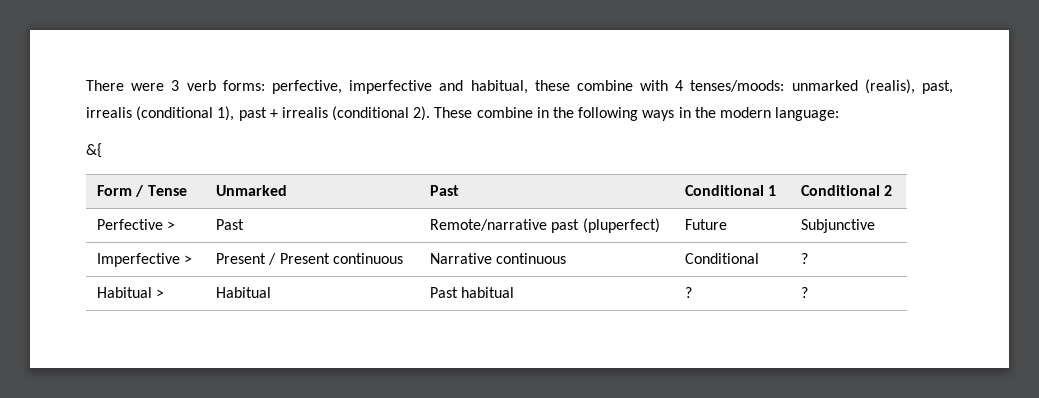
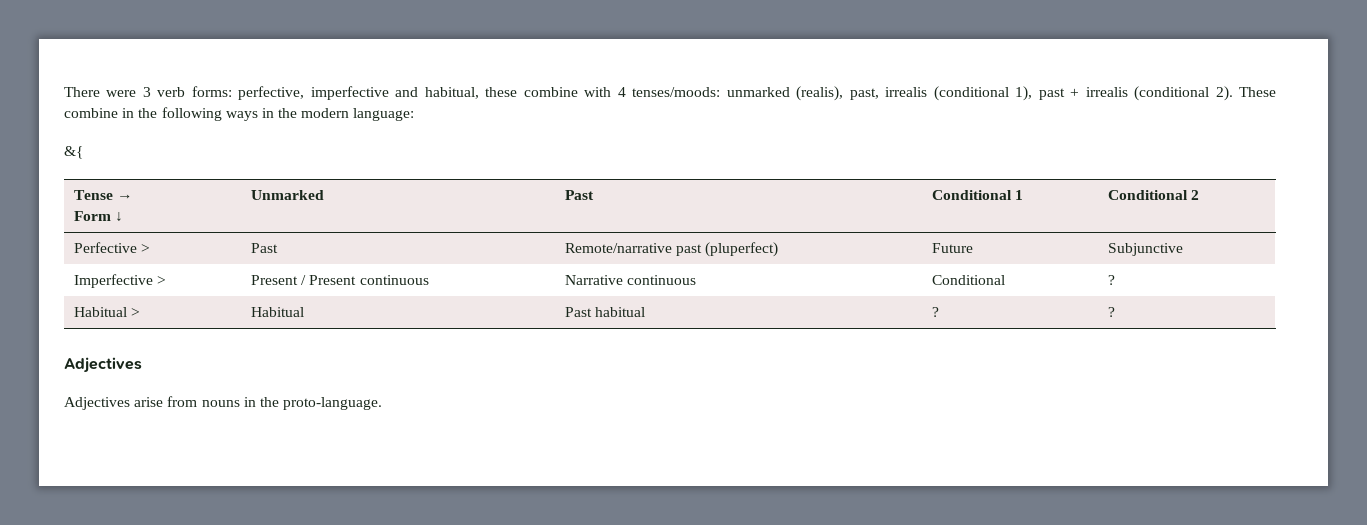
[97,185,187,197] Form / Tense -> [74,190,134,200] [74,211,124,221] Tense → // Form ↓
(809, 292) none -> [64,357,142,373] [64,396,383,410] // Adjectives // Adjectives arise from nouns in the proto-language.

